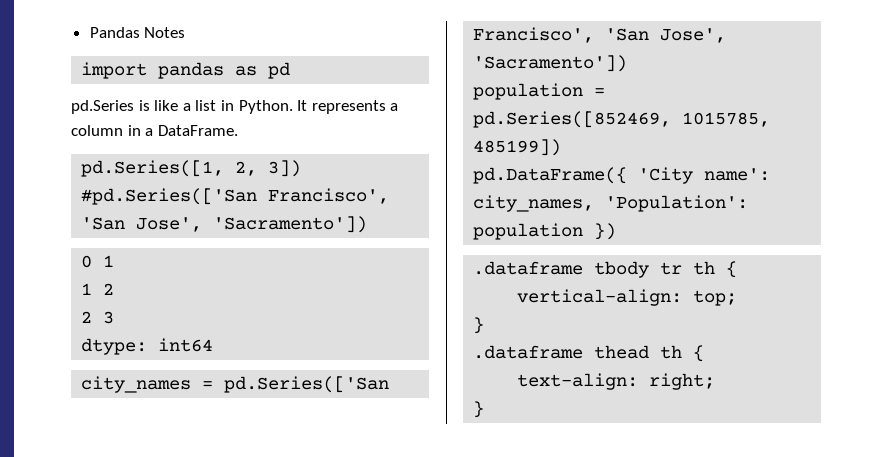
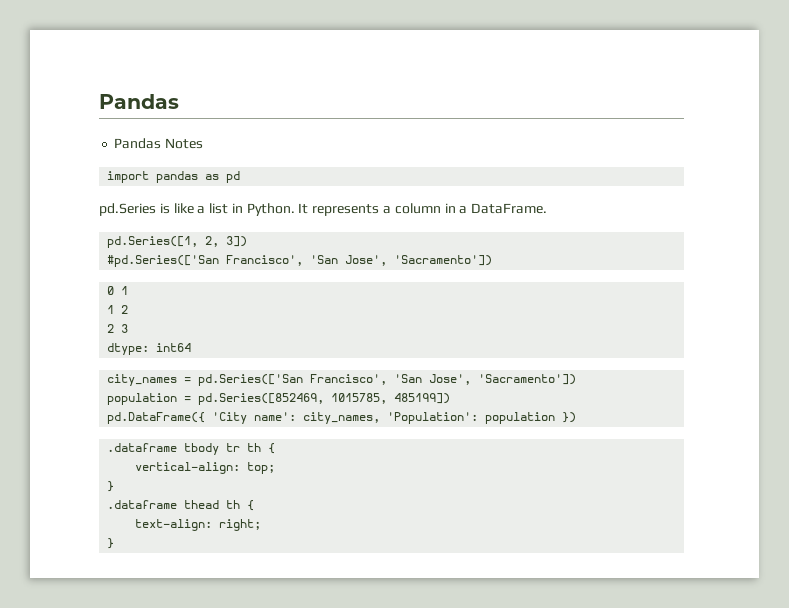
[89,27,140,38] Pandas -> [99,94,179,109] [114,138,162,149] Pandas // Pandas

